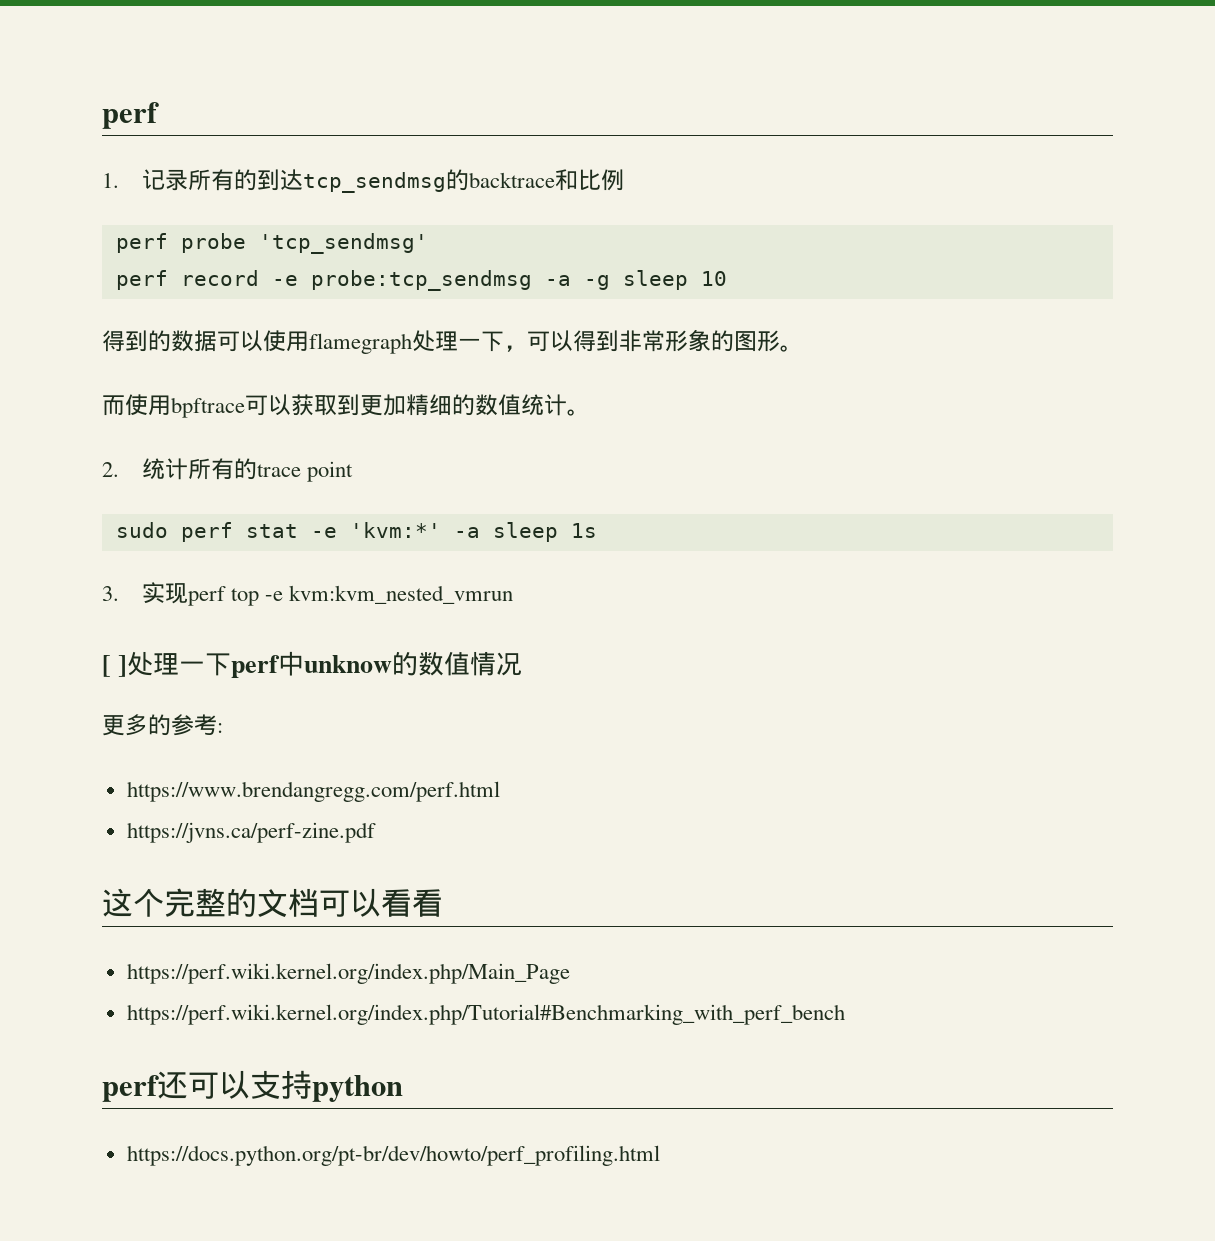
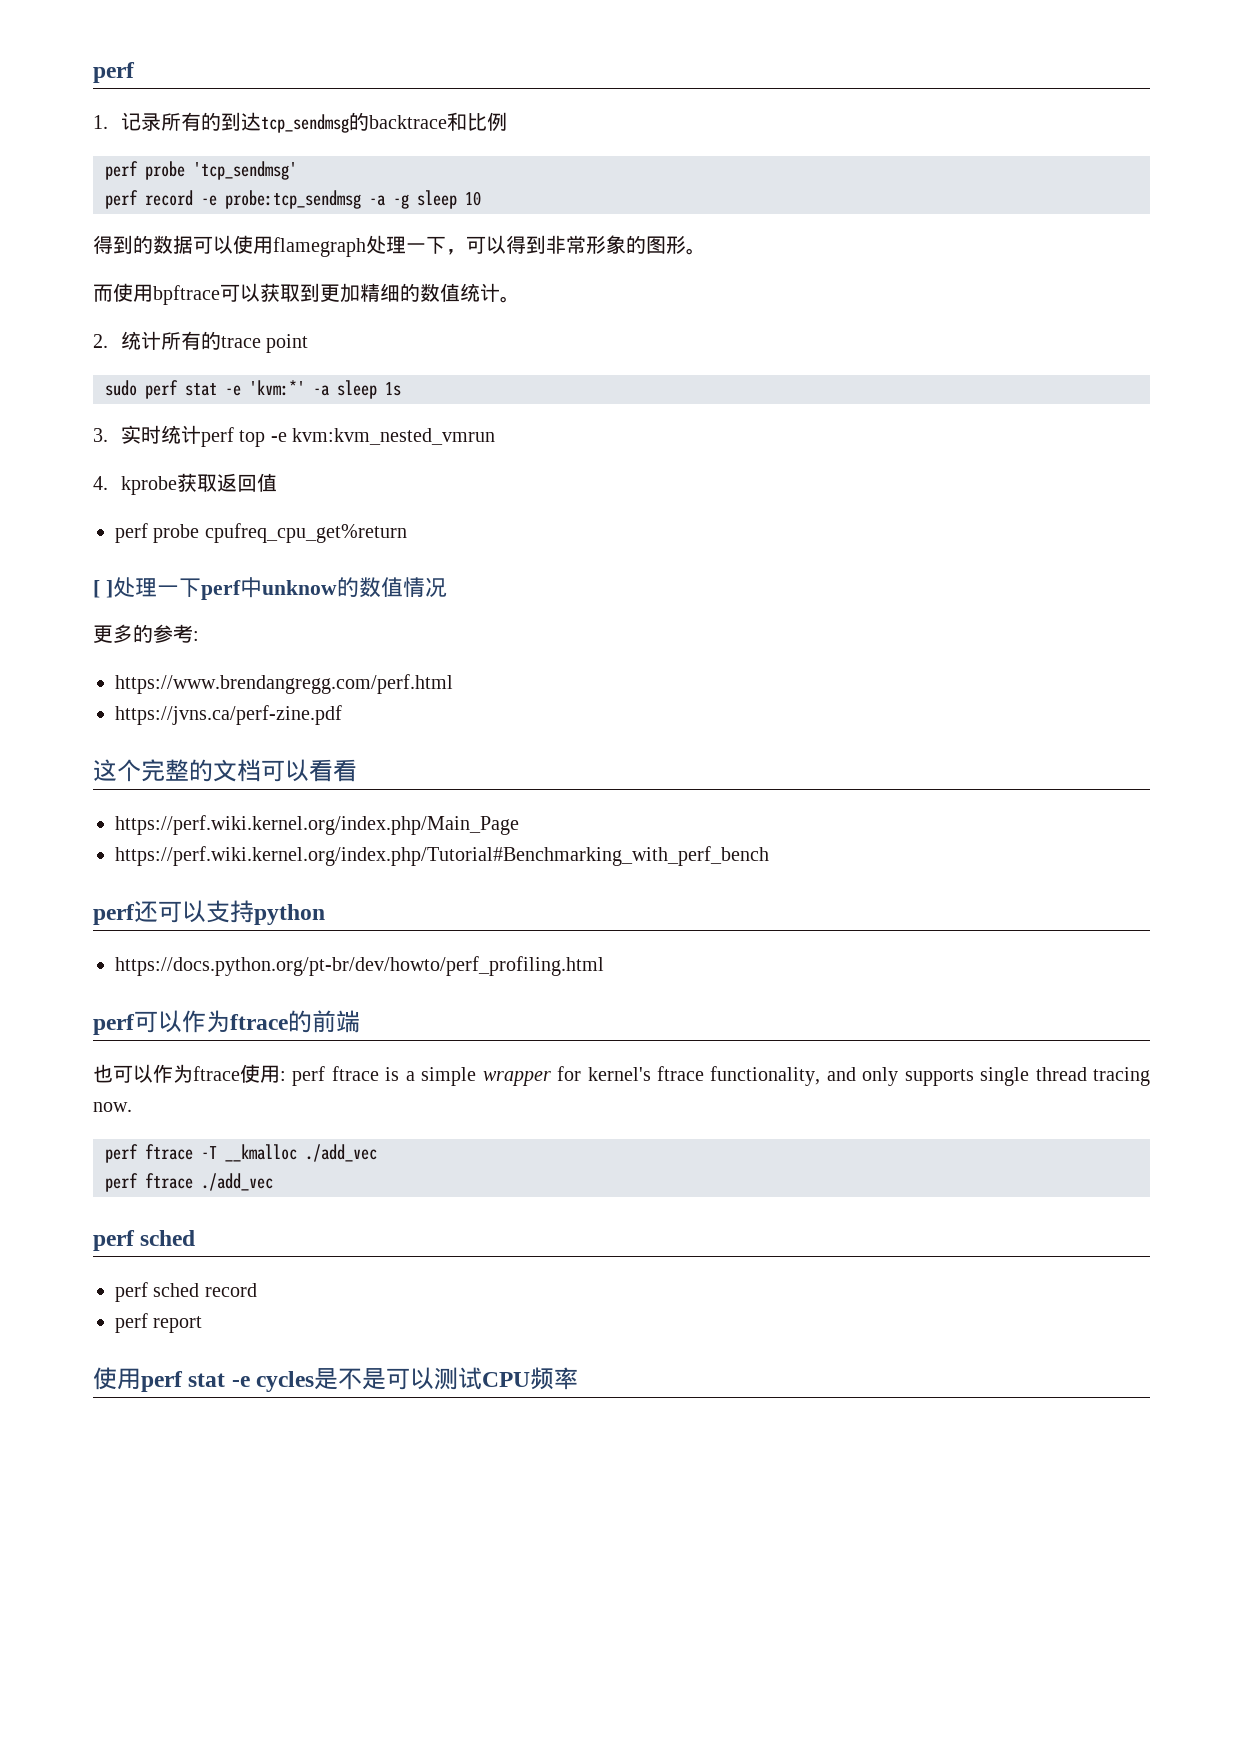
[164,583,188,604] 现 -> [141,425,202,444] 时统计
(514, 594) none -> [93,473,278,495] [115,523,407,543] // 4. kprobe获取返回值 // perf probe cpufreq_cpu_get%return
(660, 1155) none -> [93,1010,360,1035] [93,1064,1150,1086] [93,1102,132,1112] [105,1144,377,1163] [105,1173,273,1192] [93,1230,196,1251] [115,1282,257,1302] [115,1313,203,1333] [93,1367,579,1392] // perf可以作为ftrace的前端 // 也可以作为ftrace使用: perf ftrace is a simple wrapper for kernel's ftrace functionality, and only supports single thread tracing now. // perf ftrace -T __kmalloc ./add_vec // perf ftrace ./add_vec // perf sched // perf sched record // perf report // 使用perf stat -e cycles是不是可以测试CPU频率

